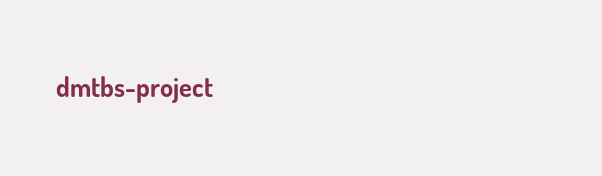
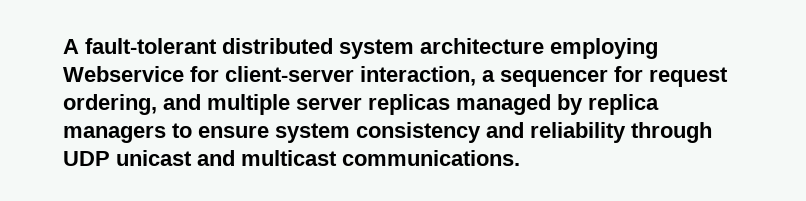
[56,76,213,103] dmtbs-project -> [63,38,658,59] [63,66,728,87] [63,94,659,115] [63,122,712,143] [63,150,520,166] A fault-tolerant distributed system architecture employing Webservice for client-server interaction, a sequencer for request ordering, and multiple server replicas managed by replica managers to ensure system consistency and reliability through UDP unicast and multicast communications.

